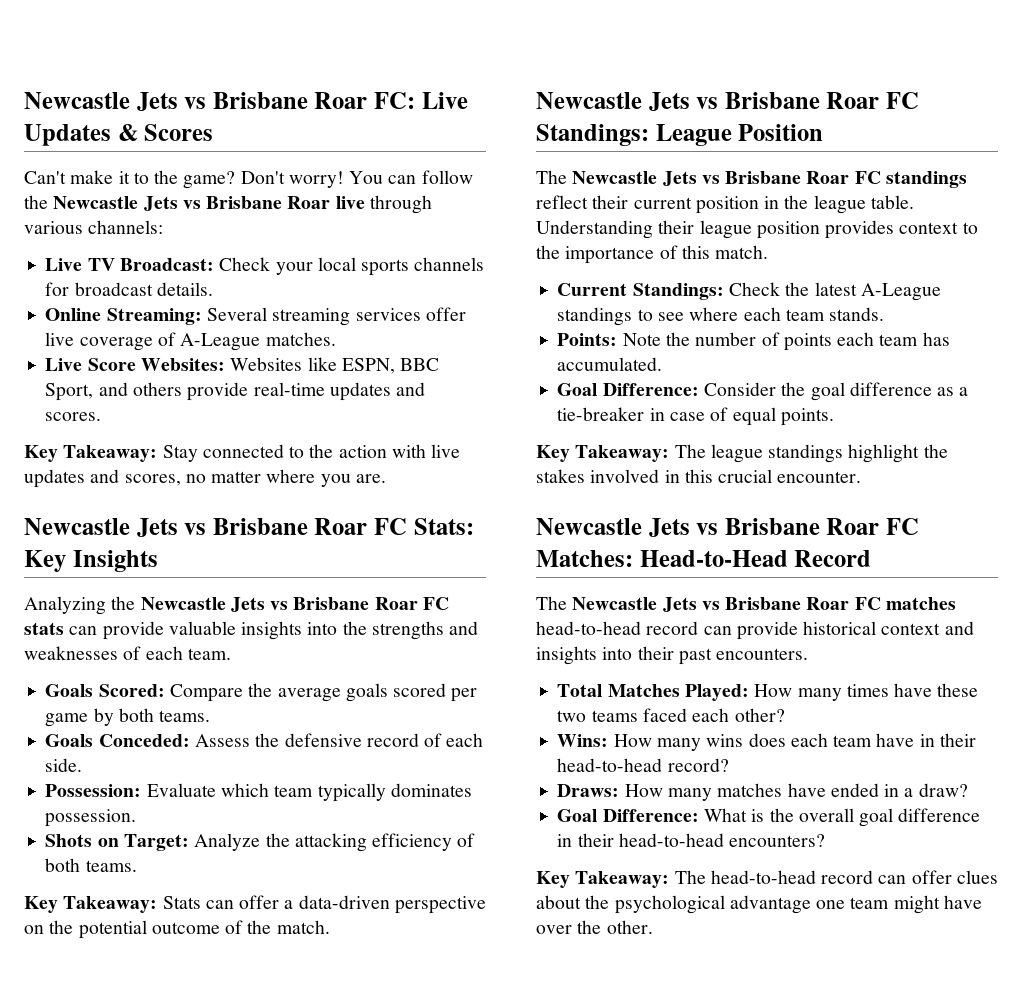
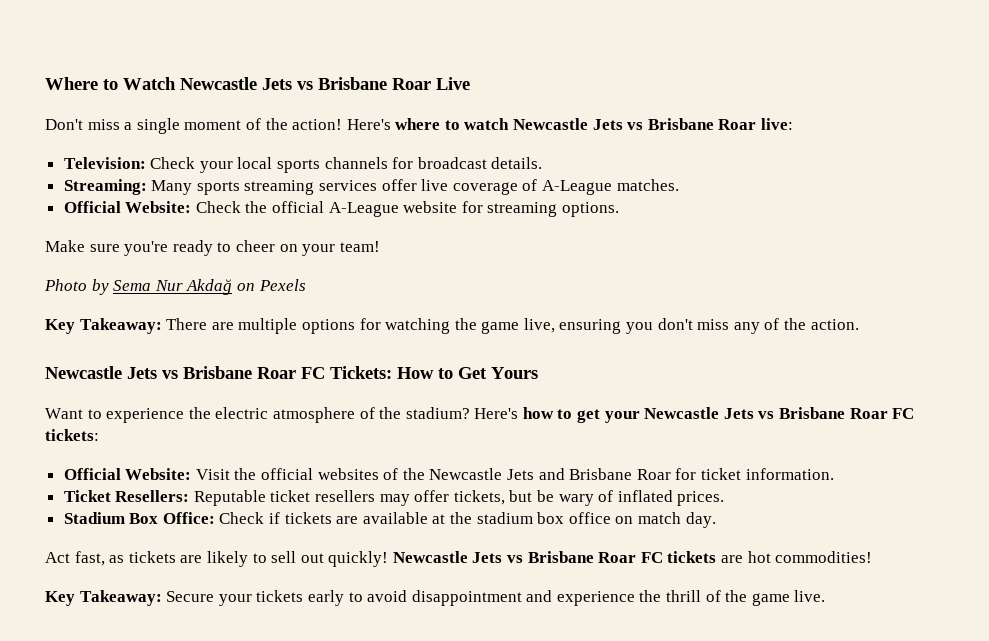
[24,92,468,111] [24,124,214,146] [24,170,473,189] [24,195,432,214] [24,220,164,234] [45,258,214,271] Newcastle Jets vs Brisbane Roar FC: Live Updates & Scores // Can't make it to the game? Don't worry! You can follow the Newcastle Jets vs Brisbane Roar live through various channels: // Live TV Broadcast: -> [45,77,470,90] [45,118,794,134] [63,157,146,169] Where to Watch Newcastle Jets vs Brisbane Roar Live // Don't miss a single moment of the action! Here's where to watch Newcastle Jets vs Brisbane Roar live: // Television:
[45,307,267,325] Online Streaming: Several -> [63,179,240,195] Streaming: Many sports
[45,357,440,374] [45,382,426,401] [45,412,102,421] [24,444,461,462] [24,469,386,488] [24,518,474,537] [24,550,158,572] [24,596,449,615] [24,621,479,640] [24,646,231,660] [45,683,478,702] [45,708,211,727] [45,733,484,747] [45,758,83,772] [45,783,472,802] [45,809,137,827] [45,833,476,852] [45,858,137,872] [24,895,486,914] [24,920,330,939] [536,92,920,111] [536,124,824,146] [536,170,967,188] [536,195,914,214] [536,220,978,239] [536,245,769,264] [557,282,941,301] [557,307,885,326] [557,332,950,351] [557,357,663,371] [557,382,969,401] [557,407,834,426] [536,444,948,463] [536,469,862,483] [536,518,920,537] [536,550,872,567] [536,596,956,612] [536,621,974,640] [536,646,809,665] [557,683,979,701] [557,708,785,722] [557,733,976,751] [557,758,729,772] [557,783,968,801] [557,808,981,827] [557,833,826,847] [536,870,998,888] [536,895,982,914] [536,920,653,934] Live Score Websites: Websites like ESPN, BBC Sport, and others provide real-time updates and scores. // Key Takeaway: Stay connected to the action with live updates and scores, no matter where you are. // Newcastle Jets vs Brisbane Roar FC Stats: Key Insights // Analyzing the Newcastle Jets vs Brisbane Roar FC stats can provide valuable insights into the strengths and weaknesses of each team. // Goals Scored: Compare the average goals scored per game by both teams. // Goals Conceded: Assess the defensive record of each side. // Possession: Evaluate which team typically dominates possession. // Shots on Target: Analyze the attacking efficiency of both teams. // Key Takeaway: Stats can offer a data-driven perspective on the potential outcome of the match. // Newcastle Jets vs Brisbane Roar FC Standings: League Position // The Newcastle Jets vs Brisbane Roar FC standings reflect their current position in the league table. Understanding their league position provides context to the importance of this match. // Current Standings: Check the latest A-League standings to see where each team stands. // Points: Note the number of points each team has accumulated. // Goal Difference: Consider the goal difference as a tie-breaker in case of equal points. // Key Takeaway: The league standings highlight the stakes involved in this crucial encounter. // Newcastle Jets vs Brisbane Roar FC Matches: Head-to-Head Record // The Newcastle Jets vs Brisbane Roar FC matches head-to-head record can provide historical context and insights into their past encounters. // Total Matches Played: How many times have these two teams faced each other? // Wins: How many wins does each team have in their head-to-head record? // Draws: How many matches have ended in a draw? // Goal Difference: What is the overall goal difference in their head-to-head encounters? // Key Takeaway: The head-to-head record can offer clues about the psychological advantage one team might have over the other. -> [63,201,620,217] [45,240,380,256] [44,279,306,295] [45,318,859,334] [45,366,538,379] [45,407,915,423] [45,429,99,441] [63,468,834,480] [63,490,725,506] [63,512,716,528] [45,551,873,567] [45,590,826,606] Official Website: Check the official A-League website for streaming options. // Make sure you're ready to cheer on your team! // Photo by Sema Nur Akdağ on Pexels // Key Takeaway: There are multiple options for watching the game live, ensuring you don't miss any of the action. // Newcastle Jets vs Brisbane Roar FC Tickets: How to Get Yours // Want to experience the electric atmosphere of the stadium? Here's how to get your Newcastle Jets vs Brisbane Roar FC tickets: // Official Website: Visit the official websites of the Newcastle Jets and Brisbane Roar for ticket information. // Ticket Resellers: Reputable ticket resellers may offer tickets, but be wary of inflated prices. // Stadium Box Office: Check if tickets are available at the stadium box office on match day. // Act fast, as tickets are likely to sell out quickly! Newcastle Jets vs Brisbane Roar FC tickets are hot commodities! // Key Takeaway: Secure your tickets early to avoid disappointment and experience the thrill of the game live.

